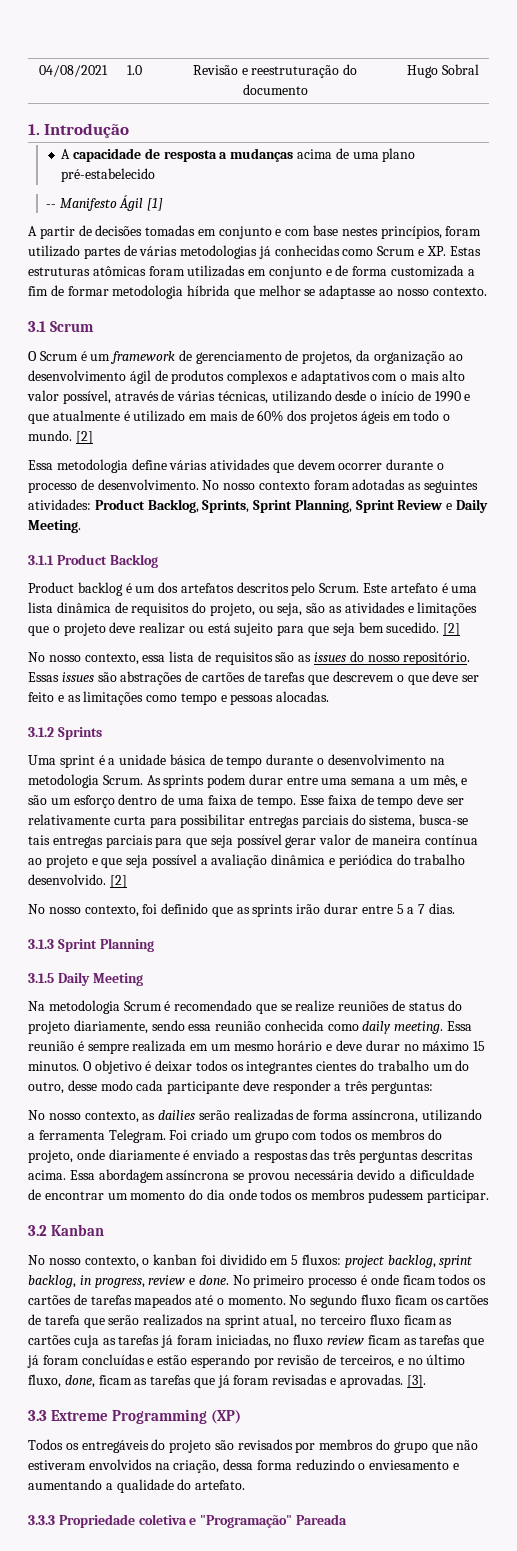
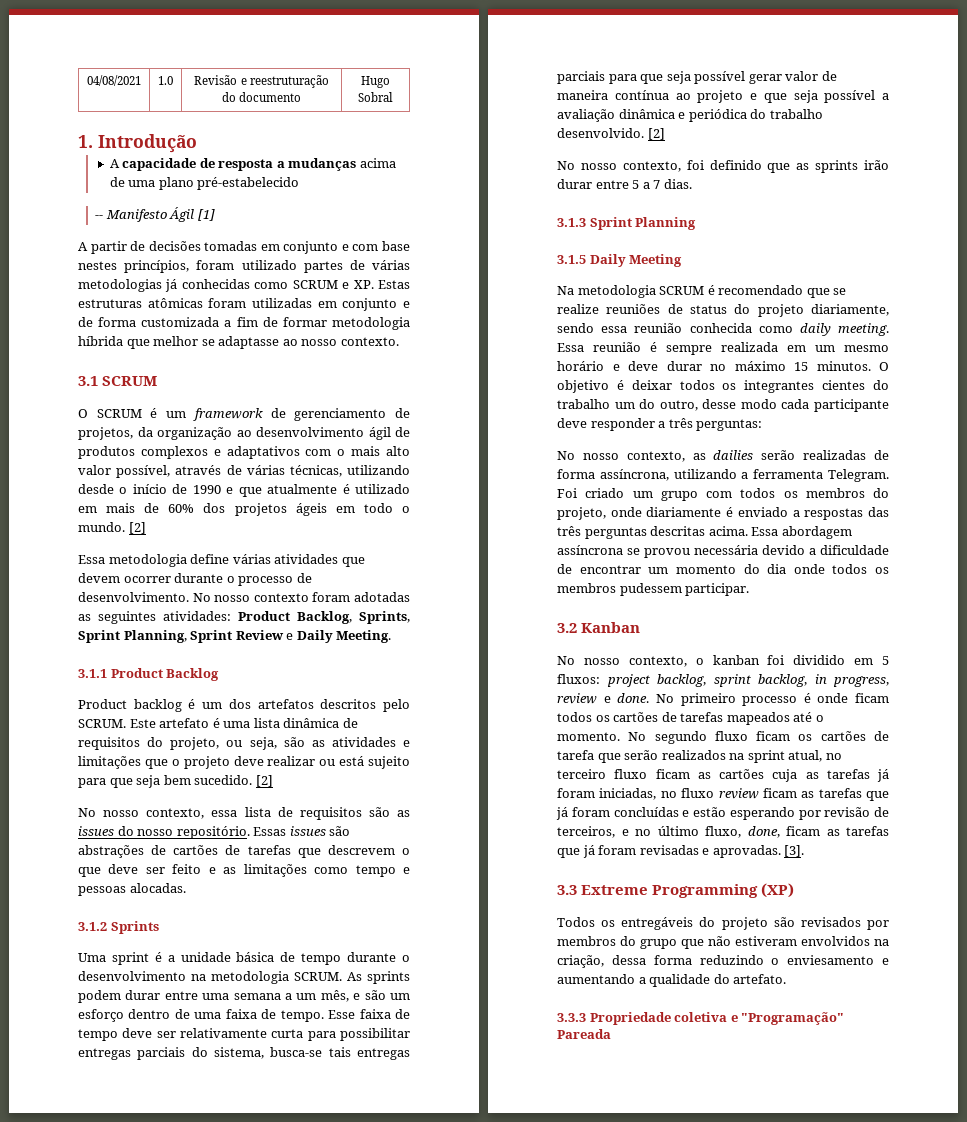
[377,246,416,256] Scrum -> [292,280,338,289] SCRUM
[50,321,95,332] [28,351,78,361] Scrum // O Scrum -> [102,376,158,386] [78,409,142,418] SCRUM // O SCRUM
[319,583,360,593] Scrum. -> [78,719,126,728] SCRUM.
[102,775,143,785] Scrum. -> [294,972,342,981] SCRUM.
[123,1001,162,1011] Scrum -> [659,286,705,295] SCRUM

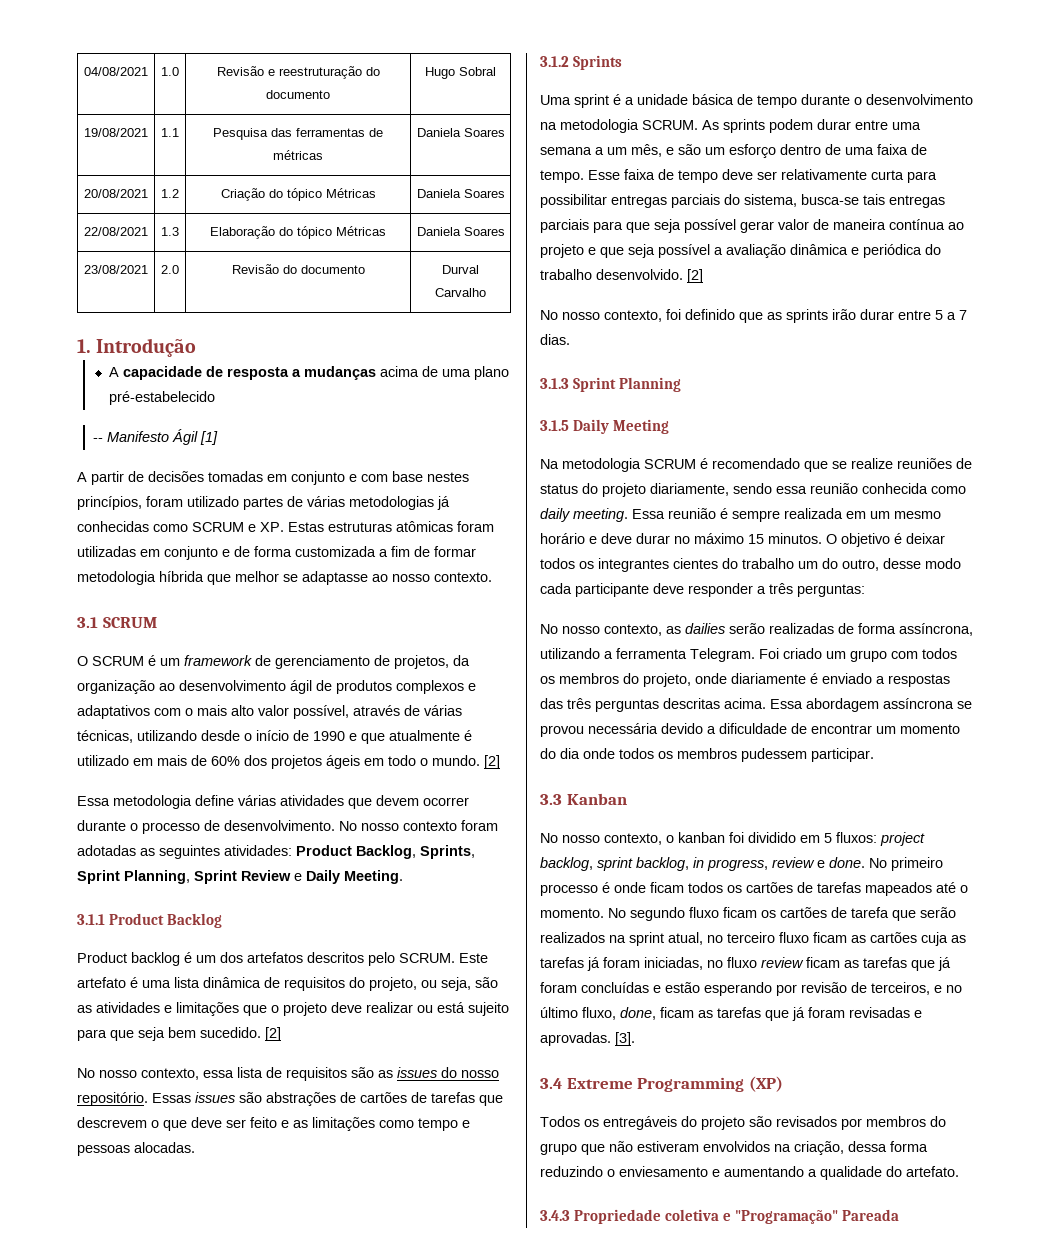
(393, 97) none -> [84,128,148,137] [161,128,179,137] [213,128,383,140] [273,150,323,160] [416,128,505,137] [84,189,148,198] [161,189,179,198] [220,188,376,201] [416,189,505,198] [84,227,148,236] [161,227,179,236] [210,226,386,239] [416,227,505,236] [84,265,148,274] [161,265,179,274] [231,264,365,274] [442,265,479,274] [435,288,486,297] // 19/08/2021 | 1.1 | Pesquisa das ferramentas de métricas | Daniela Soares // 20/08/2021 | 1.2 | Criação do tópico Métricas | Daniela Soares // 22/08/2021 | 1.3 | Elaboração do tópico Métricas | Daniela Soares // 23/08/2021 | 2.0 | Revisão do documento | Durval Carvalho
[557,623,577,633] 3.2 -> [540,794,562,805] 3.3
[557,885,577,895] 3.3 -> [540,1078,562,1089] 3.4
[557,1013,586,1022] 3.3.3 -> [540,1210,570,1221] 3.4.3

